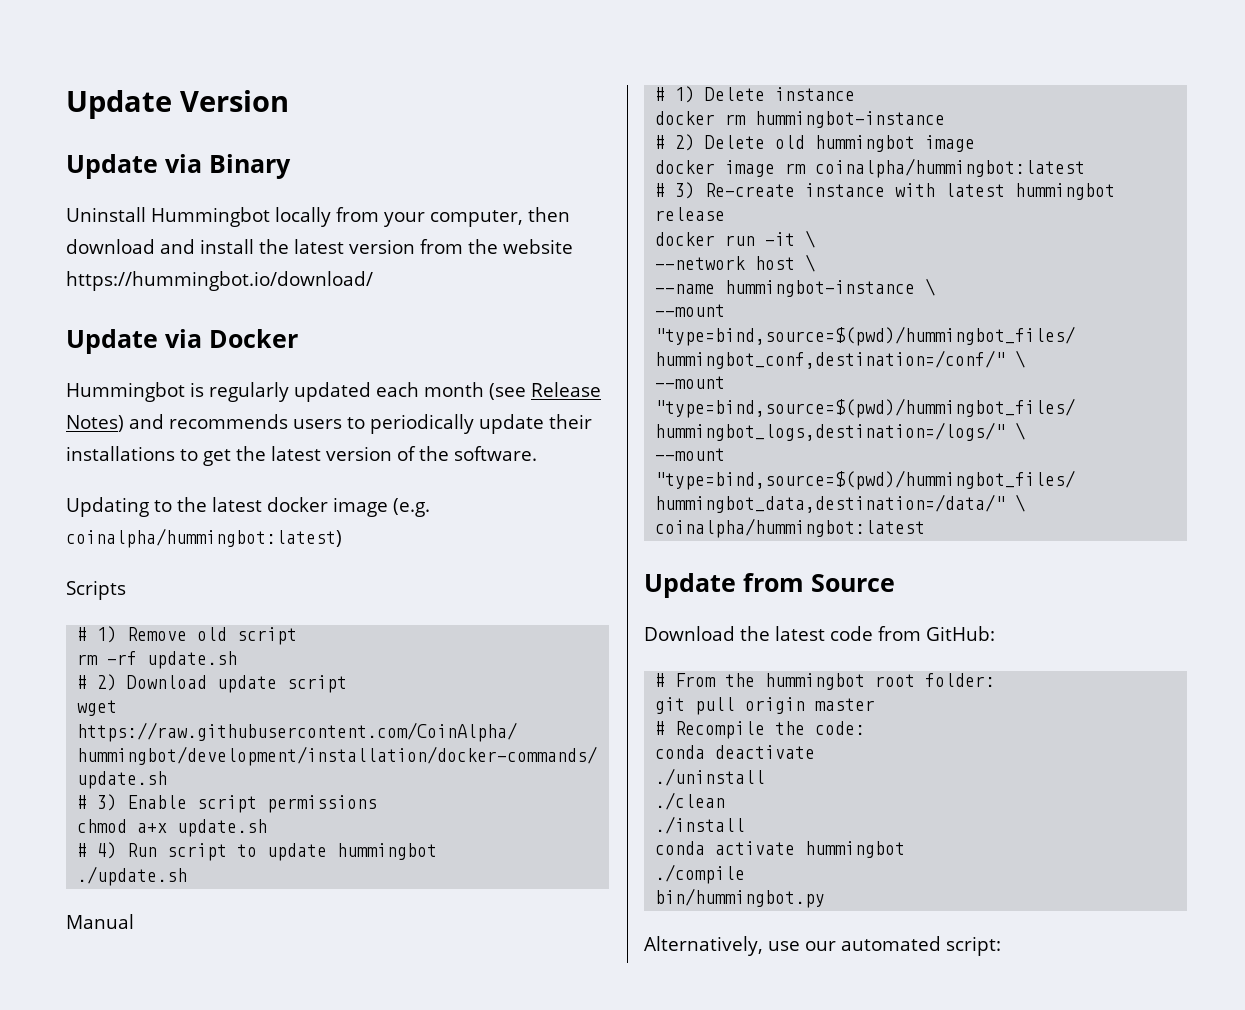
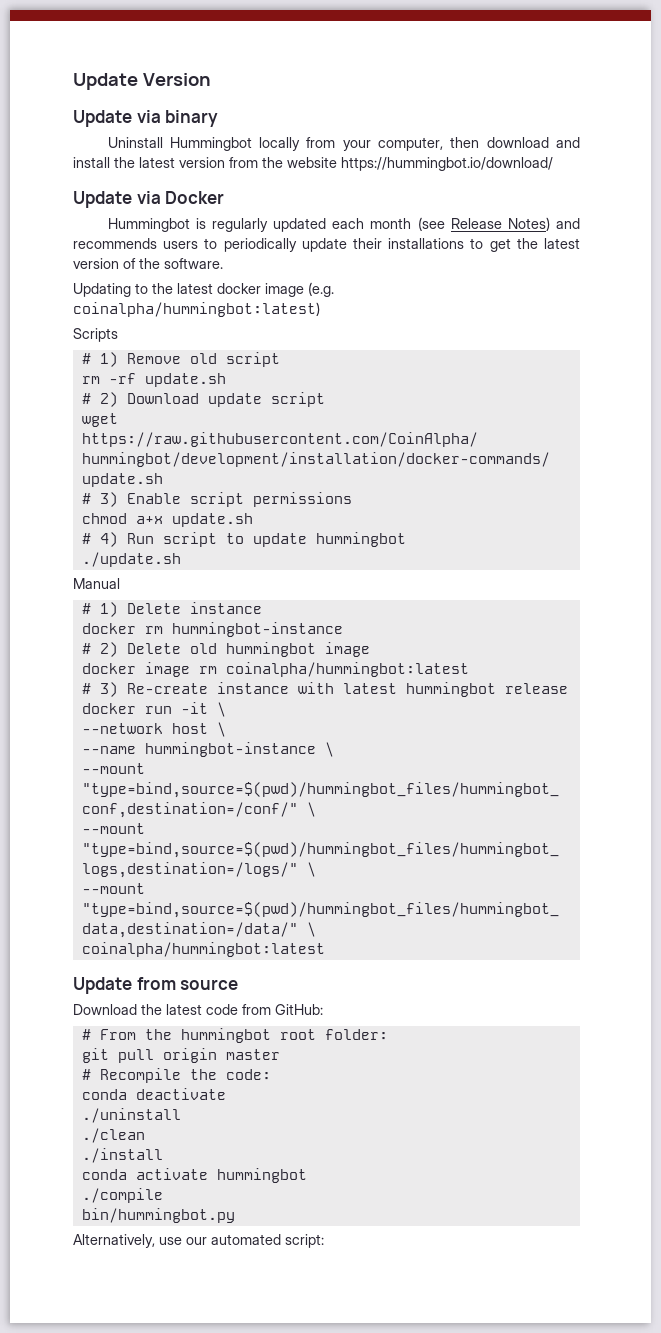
[209,154,291,179] Binary -> [165,110,219,127] binary
[811,574,895,592] Source -> [180,979,239,990] source

